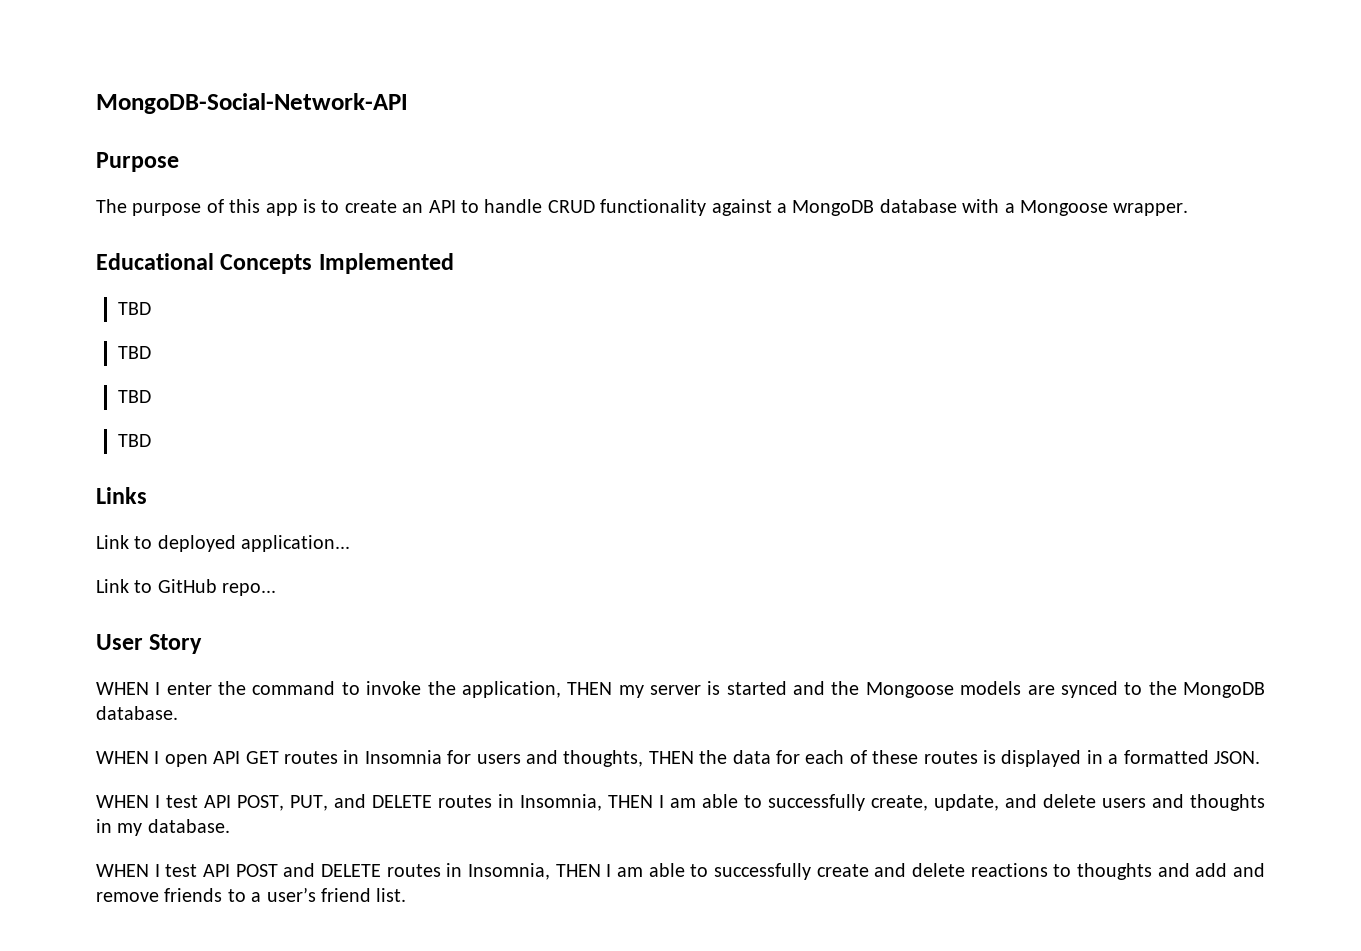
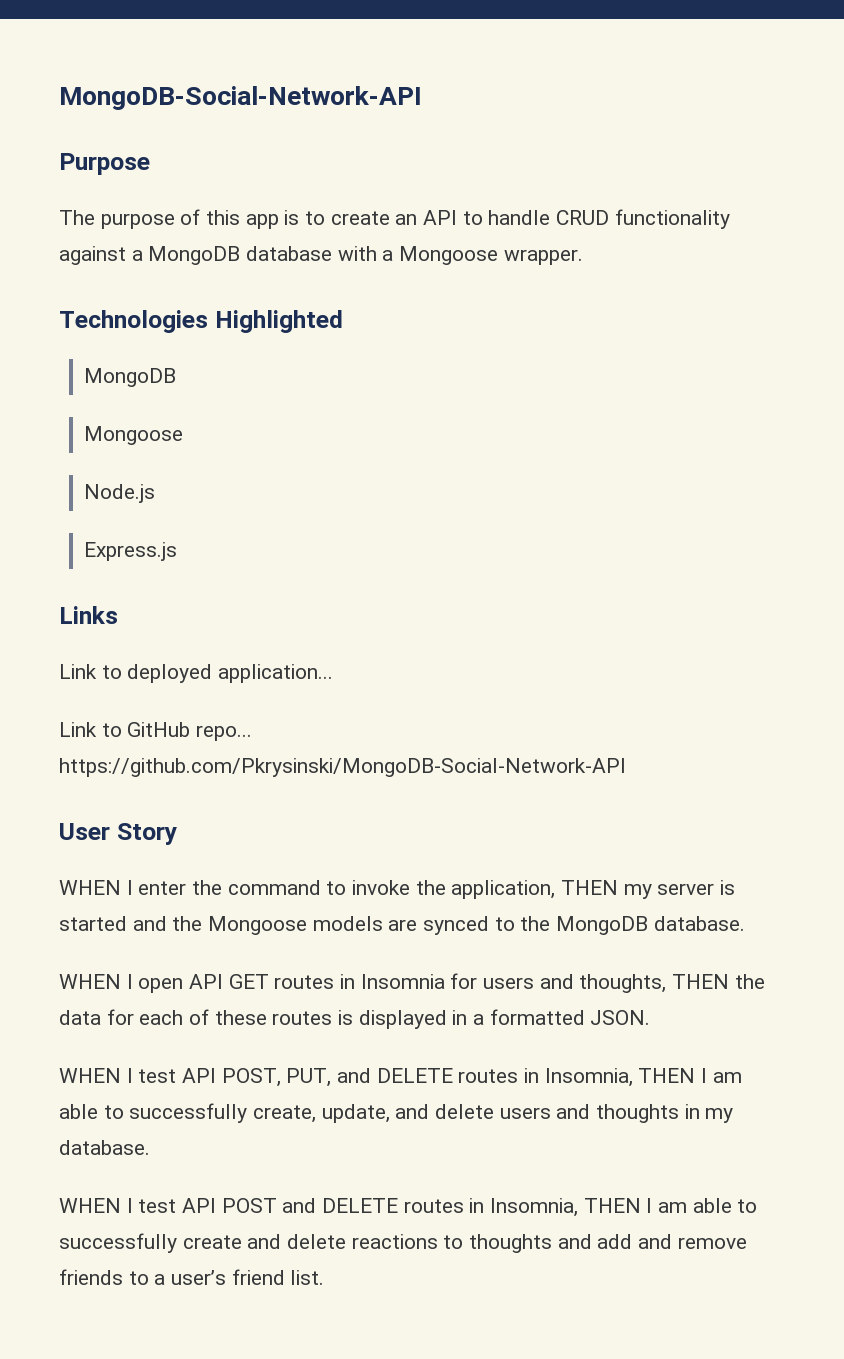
[96,253,454,274] [118,302,152,315] [118,346,152,359] [118,390,152,403] [118,434,152,447] Educational Concepts Implemented // TBD // TBD // TBD // TBD -> [59,310,343,333] [84,368,177,387] [84,426,184,445] [84,484,156,503] [84,542,178,561] Technologies Highlighted // MongoDB // Mongoose // Node.js // Express.js
(277, 589) none -> [59,758,626,777] https://github.com/Pkrysinski/MongoDB-Social-Network-API

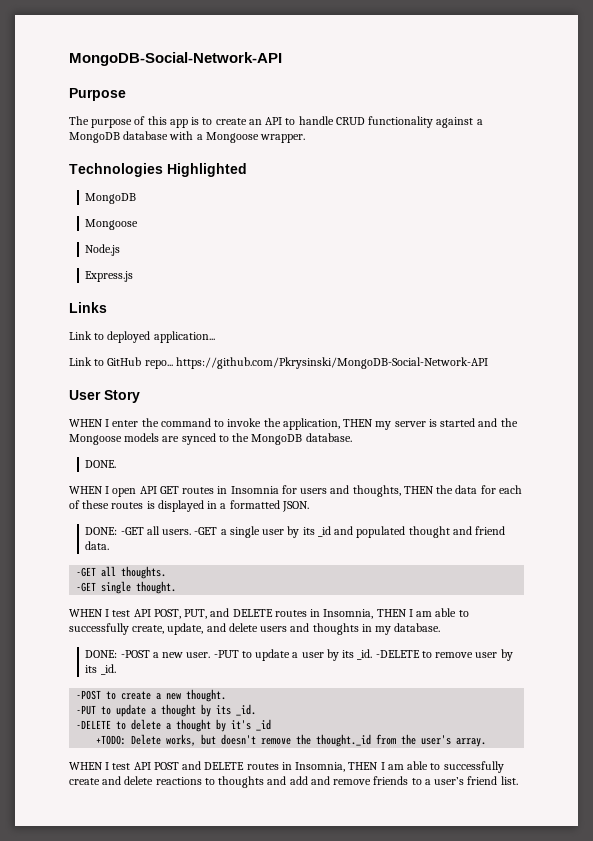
(745, 923) none -> [85,460,117,468] // DONE.
(651, 1017) none -> [85,526,506,538] [85,541,110,550] [76,566,167,579] [76,581,177,594] // DONE: -GET all users. -GET a single user by its _id and populated thought and friend data. // -GET all thoughts. // -GET single thought.
(150, 1147) none -> [85,649,513,661] [85,664,116,675] [76,689,227,702] [76,704,257,717] [76,719,272,732] [96,734,487,747] // DONE: -POST a new user. -PUT to update a user by its _id. -DELETE to remove user by its _id. // -POST to create a new thought. // -PUT to update a thought by its _id. // -DELETE to delete a thought by it's _id // +TODO: Delete works, but doesn't remove the thought._id from the user's array.

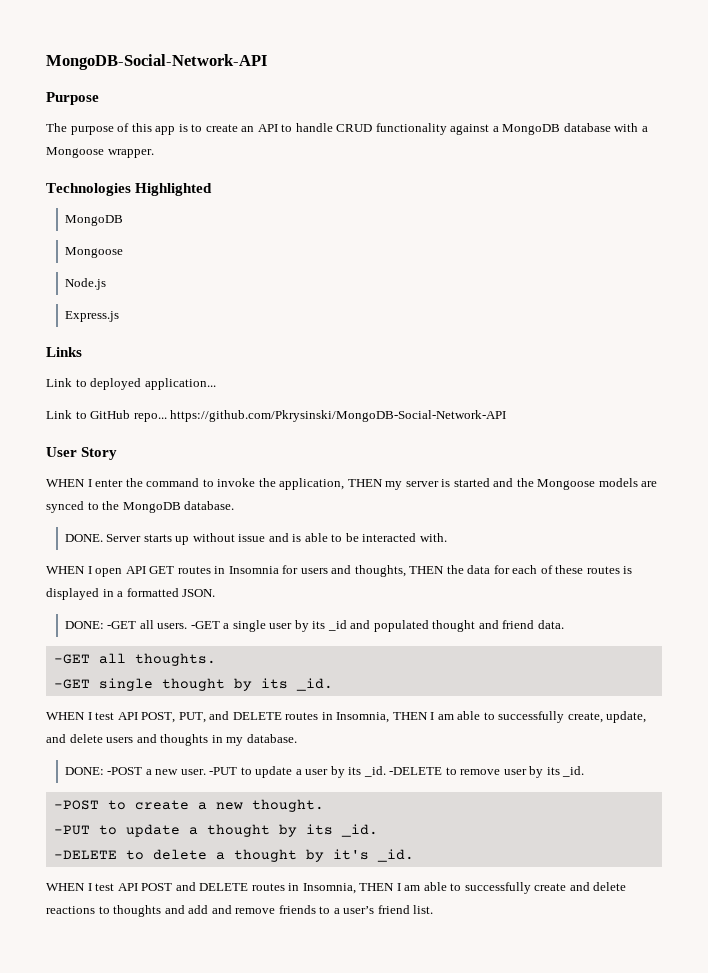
(117, 464) none -> [106,533,447,545] Server starts up without issue and is able to be interacted with.
[136,581,177,594] thought. -> [161,678,333,691] thought by its _id.
[256,719,272,731] [96,734,487,747] _id // +TODO: Delete works, but doesn't remove the thought._id from the user's array. -> [376,849,414,862] _id.

